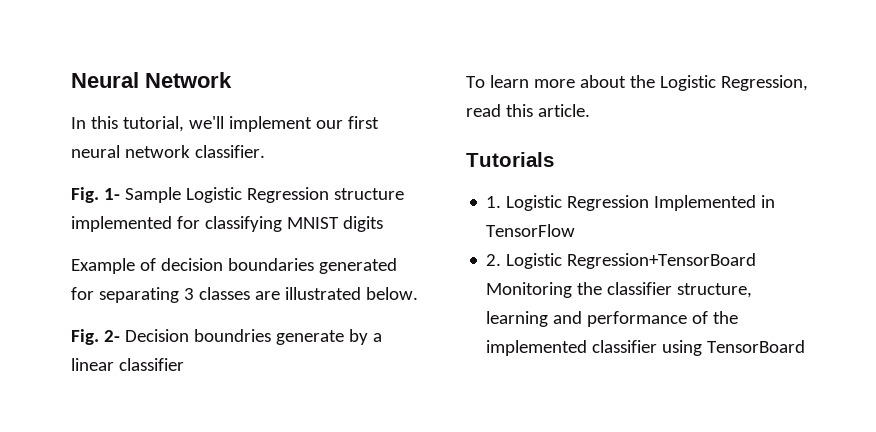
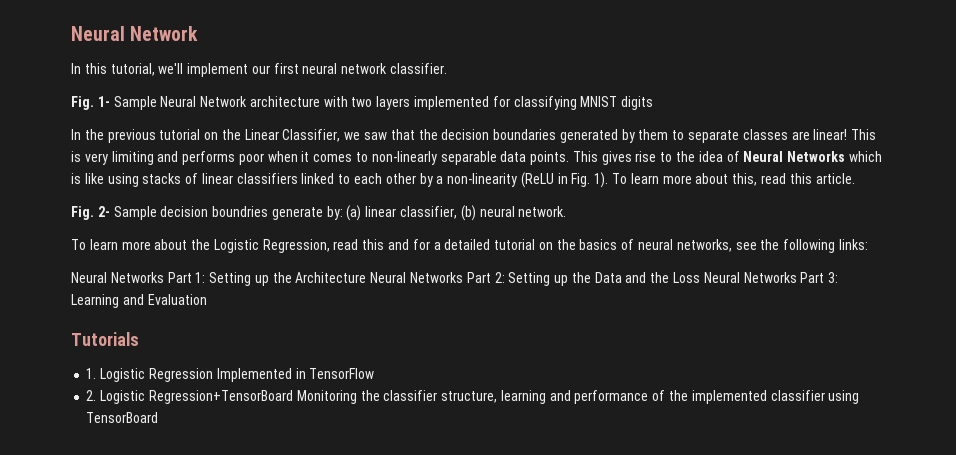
[185,187,404,203] Logistic Regression structure -> [160,96,411,110] Neural Network architecture with two layers
[71,258,397,274] [71,287,418,303] [71,329,382,345] [71,358,184,371] Example of decision boundaries generated for separating 3 classes are illustrated below. // Fig. 2- Decision boundries generate by a linear classifier -> [71,129,877,143] [71,151,882,165] [71,172,855,188] [71,205,567,221] In the previous tutorial on the Linear Classifier, we saw that the decision boundaries generated by them to separate classes are linear! This is very limiting and performs poor when it comes to non-linearly separable data points. This gives rise to the idea of Neural Networks which is like using stacks of linear classifiers linked to each other by a non-linearity (ReLU in Fig. 1). To learn more about this, read this article. // Fig. 2- Sample decision boundries generate by: (a) linear classifier, (b) neural network.
[537,104,590,117] article. -> [388,239,868,253] [71,272,839,286] [71,294,207,308] and for a detailed tutorial on the basics of neural networks, see the following links: // Neural Networks Part 1: Setting up the Architecture Neural Networks Part 2: Setting up the Data and the Loss Neural Networks Part 3: Learning and Evaluation

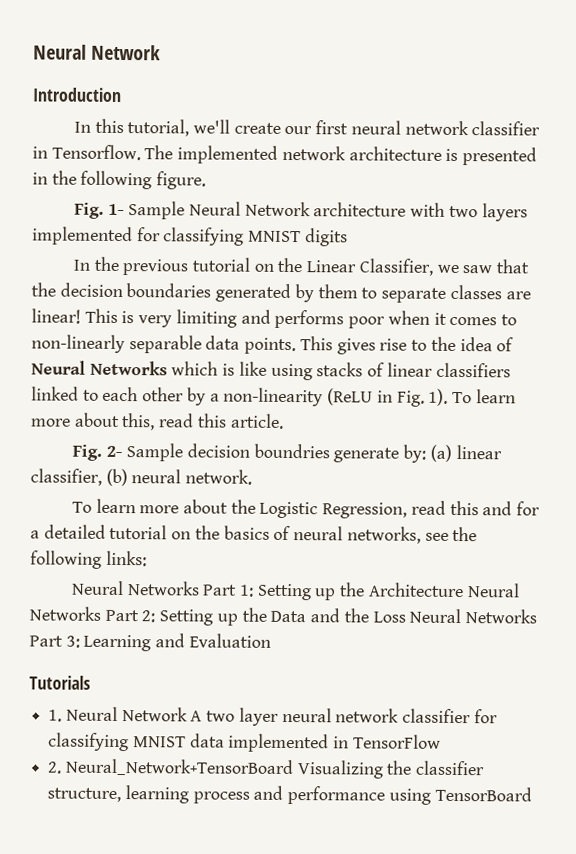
[71,26,199,41] Neural Network -> [33,44,162,61] [32,87,122,103] Neural Network // Introduction
[187,63,249,77] implement -> [233,122,281,134] create
[390,63,448,74] classifier. -> [471,121,541,136] [32,144,538,166] [32,170,207,190] classifier in Tensorflow. The implemented network architecture is presented in the following figure.
[100,368,292,382] Logistic Regression Implemented -> [65,706,498,726] [48,732,330,753] Neural Network A two layer neural network classifier for classifying MNIST data implemented
[100,390,357,404] Logistic Regression+TensorBoard Monitoring -> [64,758,384,779] Neural_Network+TensorBoard Visualizing
(546, 397) none -> [192,791,250,804] process
[652,390,825,404] of the implemented classifier -> (386, 795) none

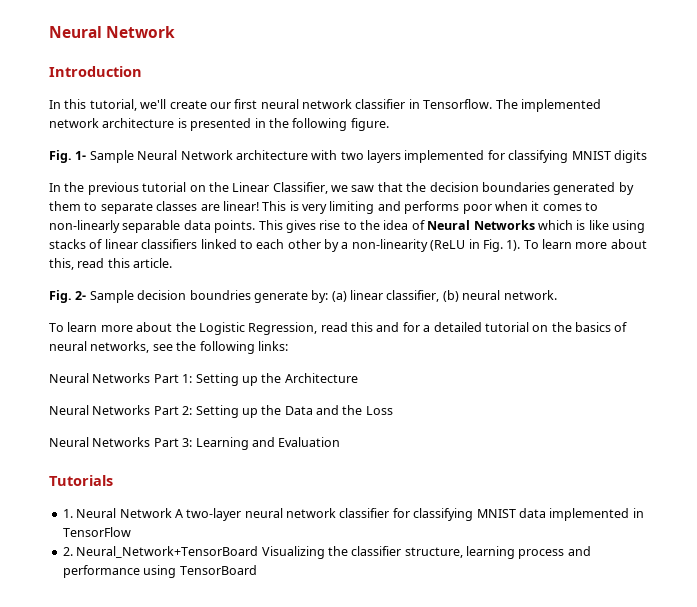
(464, 590) none -> (358, 378) //
(406, 617) none -> (393, 410) //
[206,707,279,726] two layer -> [186,508,242,521] two-layer

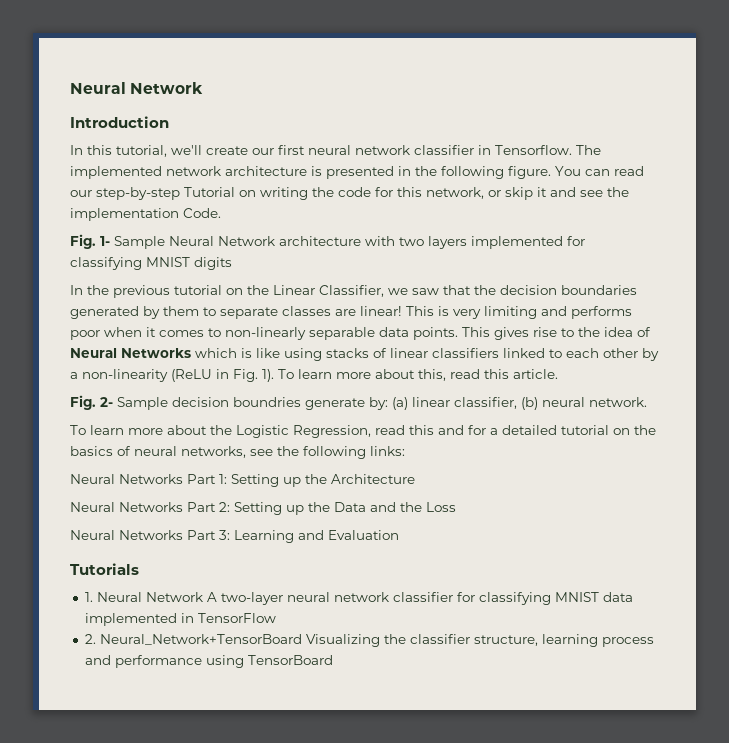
(389, 124) none -> [555,166,644,176] [70,187,629,200] [70,208,221,221] You can read our step-by-step Tutorial on writing the code for this network, or skip it and see the implementation Code.

